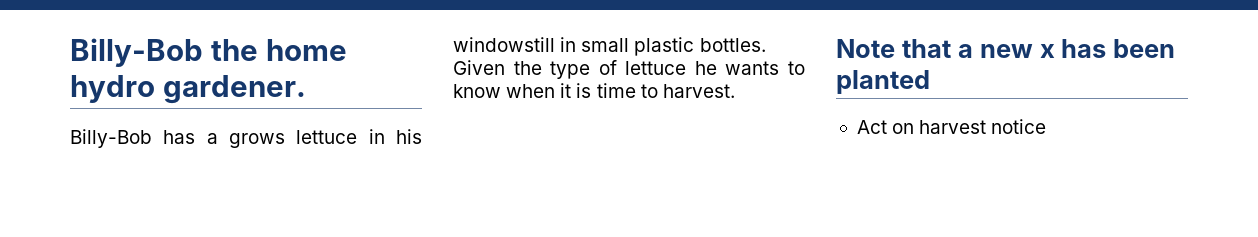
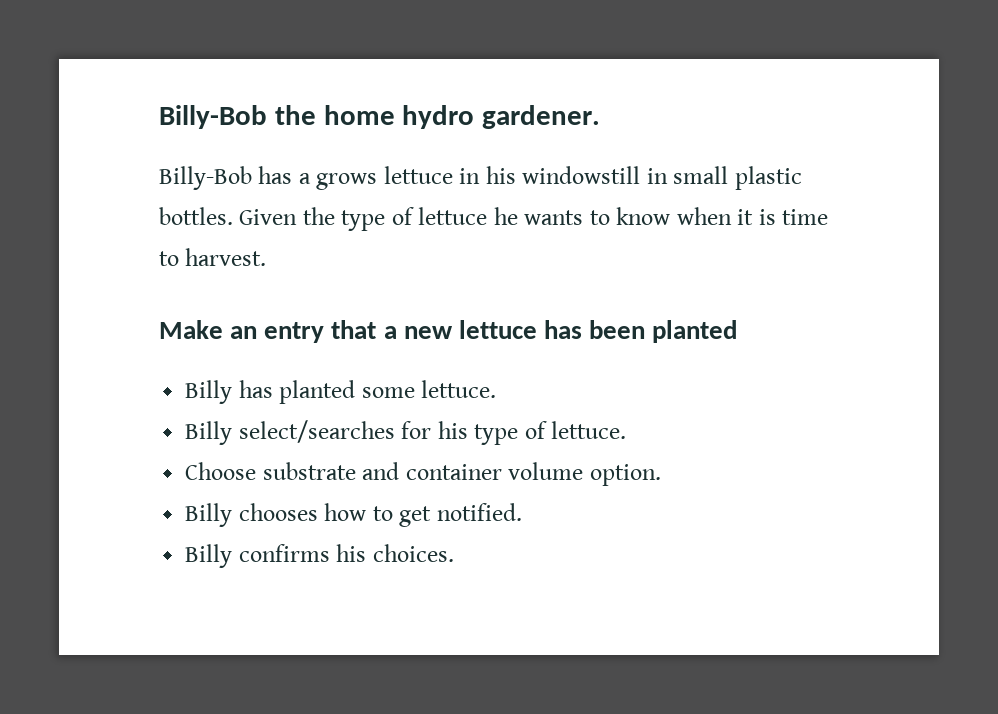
[836,39,895,58] Note -> [159,320,325,343] Make an entry
[1039,44,1055,58] x -> [458,320,537,339] lettuce
[856,119,1047,134] Act on harvest notice -> [185,380,497,404] [185,420,627,445] [185,462,661,486] [185,503,522,527] [185,544,454,568] Billy has planted some lettuce. // Billy select/searches for his type of lettuce. // Choose substrate and container volume option. // Billy chooses how to get notified. // Billy confirms his choices.

